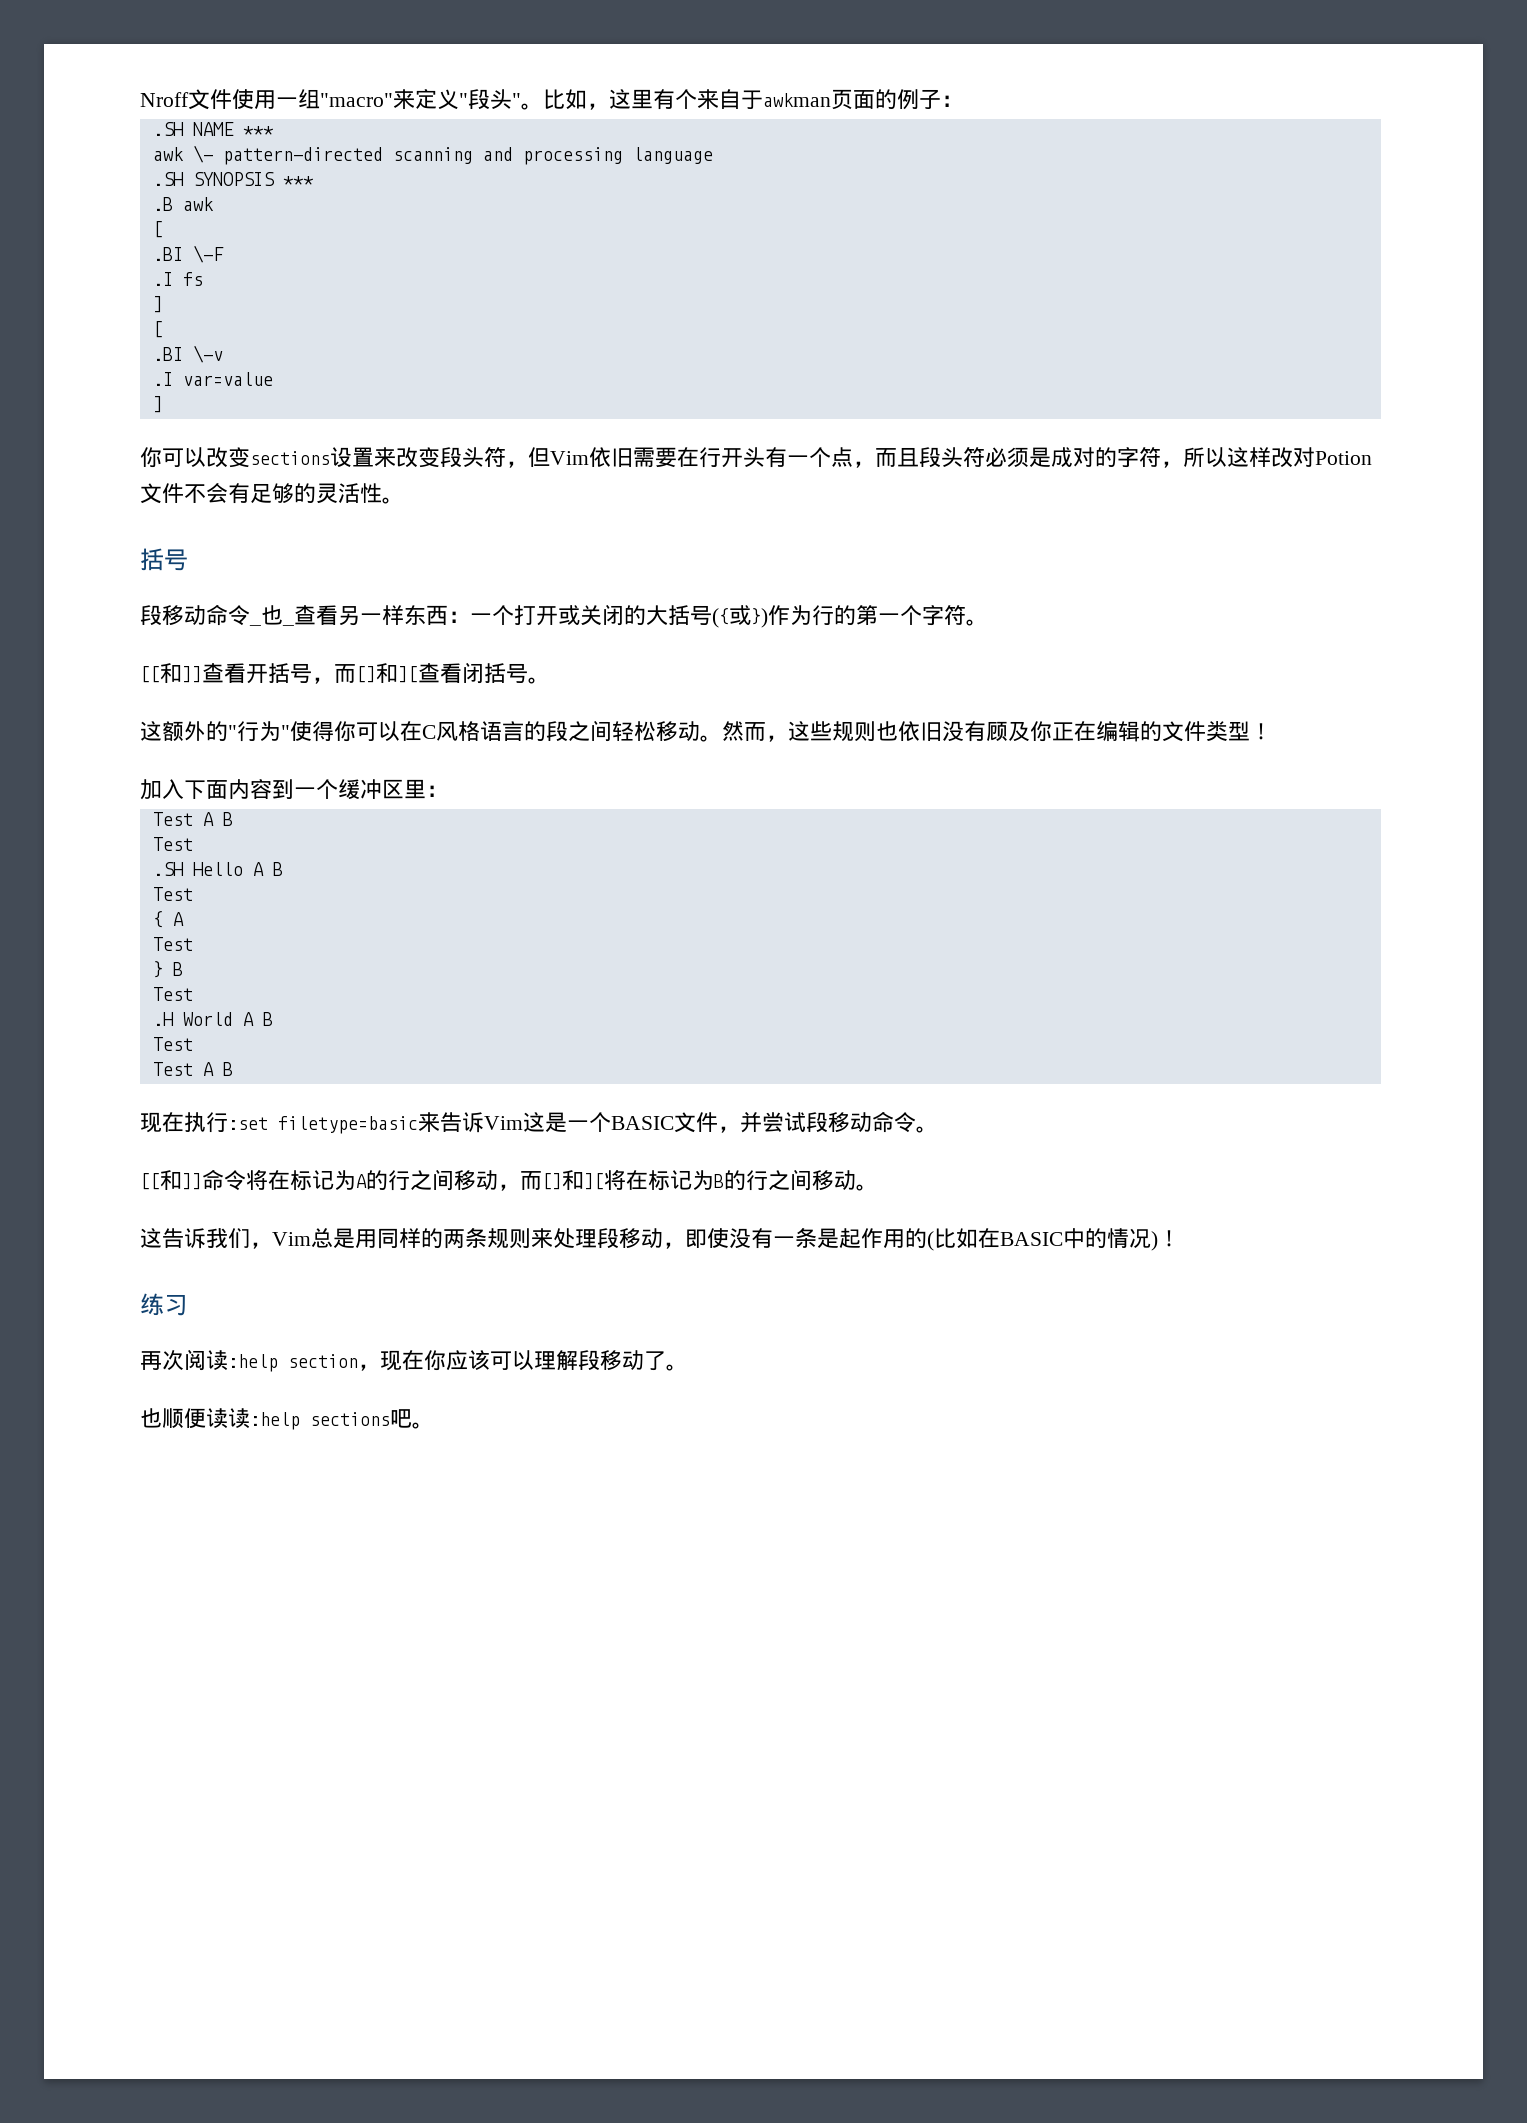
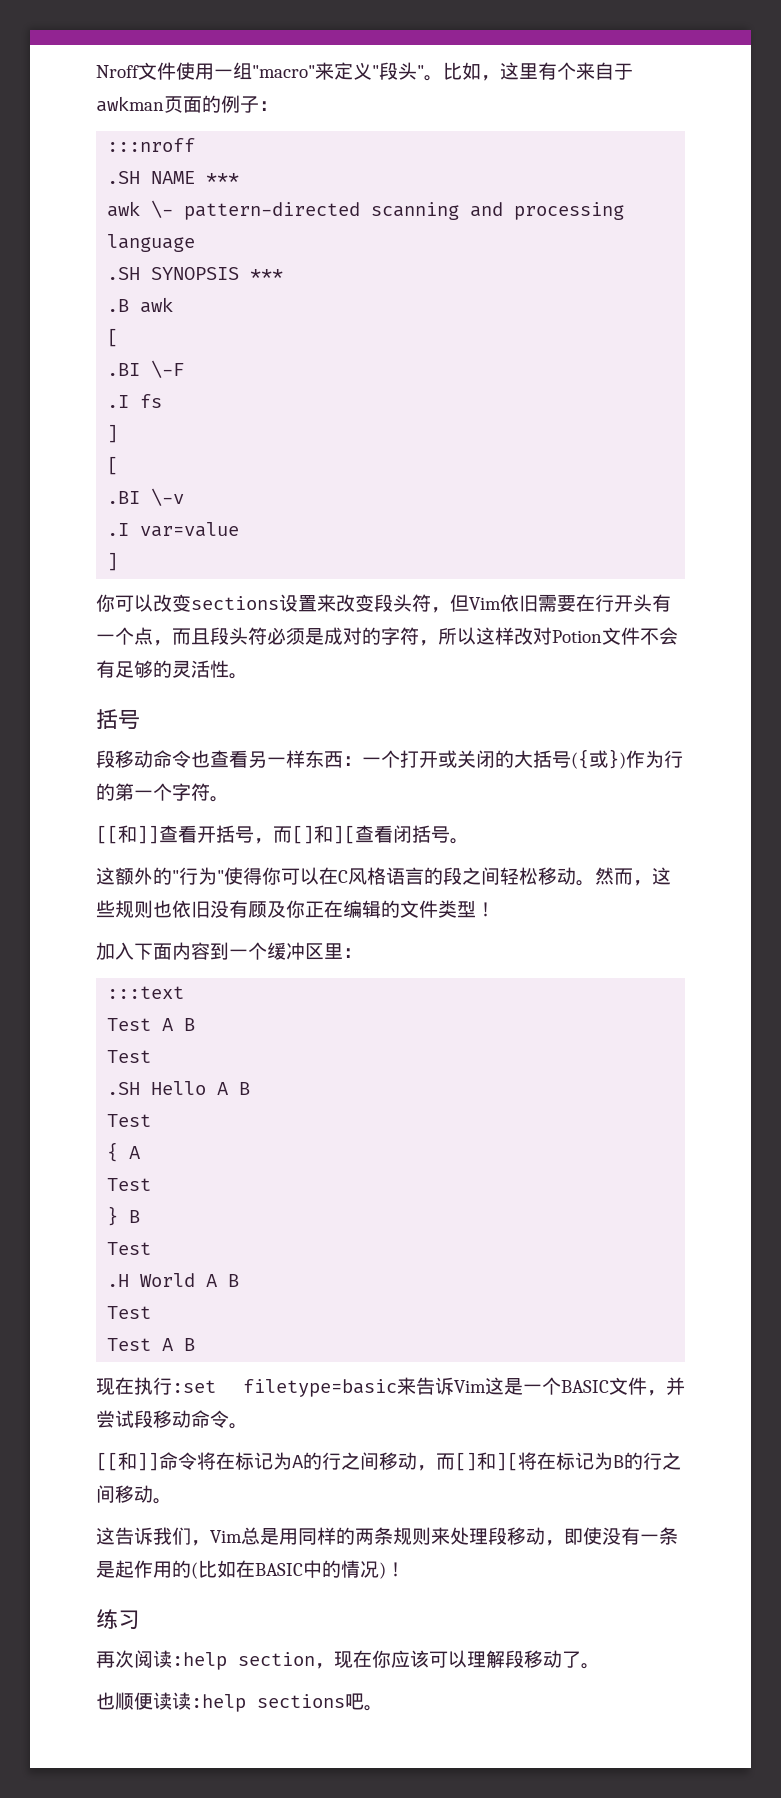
(963, 101) none -> [107,138,196,152] // :::nroff
[249,605,294,626] _也_ -> [191,750,210,768] 也
(448, 791) none -> [107,986,185,999] // :::text

